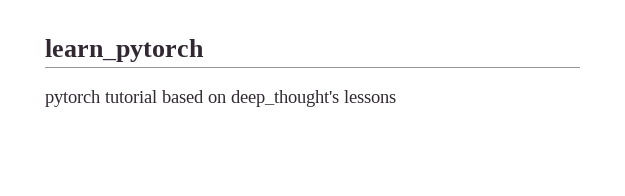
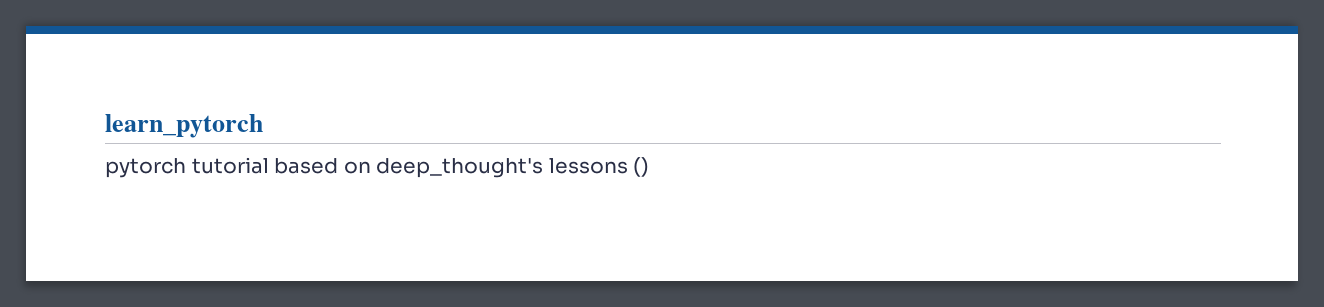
(396, 96) none -> [633,157,650,177] ()

